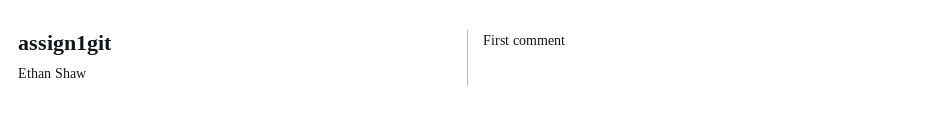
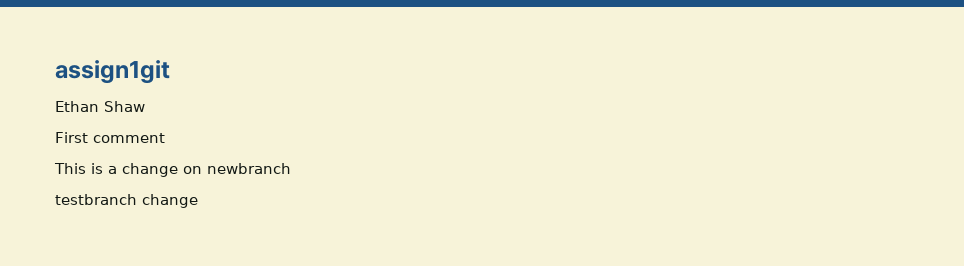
(565, 40) none -> [54,163,291,177] [55,194,198,208] // This is a change on newbranch // testbranch change

